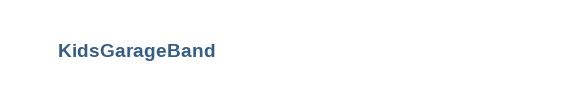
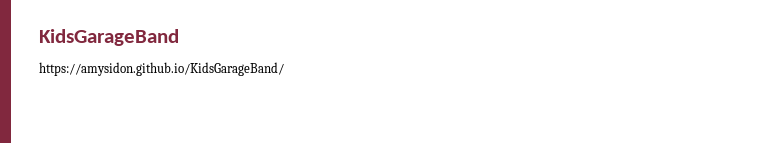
(216, 52) none -> [39,62,284,76] // https://amysidon.github.io/KidsGarageBand/

